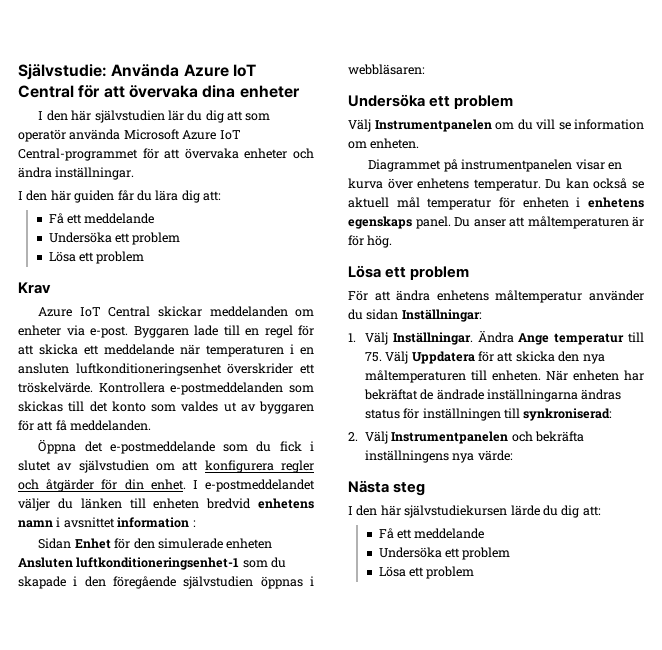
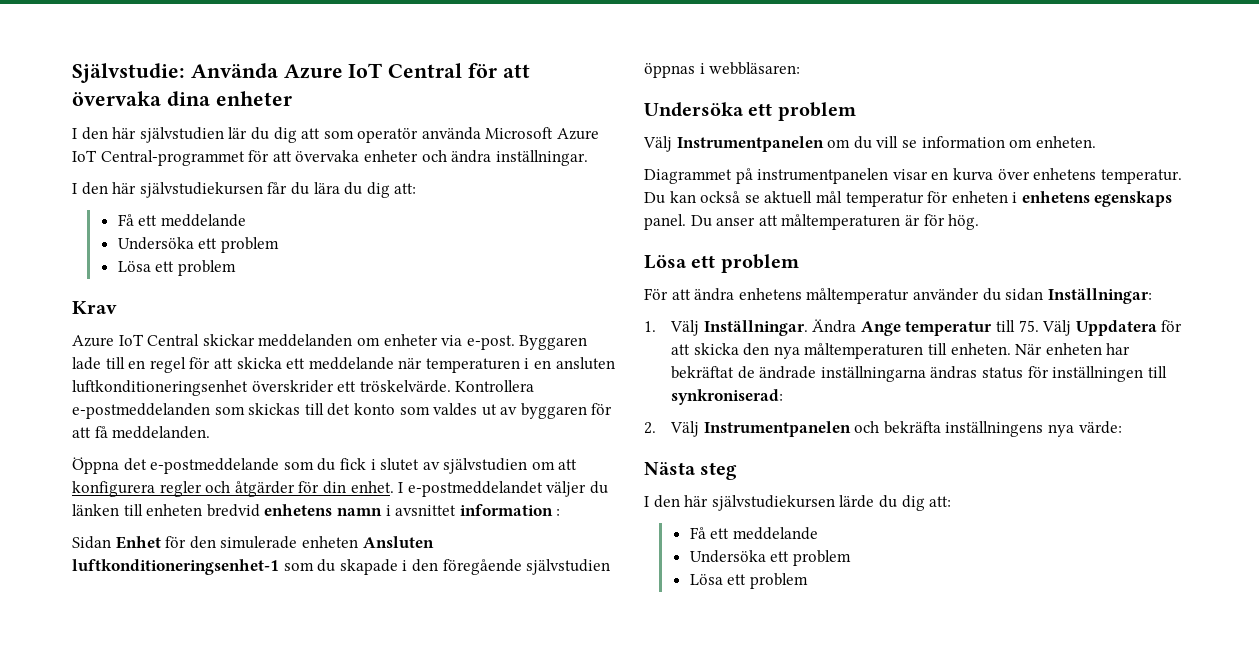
[74,190,115,203] guiden -> [139,182,263,198] självstudiekursen
(179, 195) none -> [344,182,363,195] du

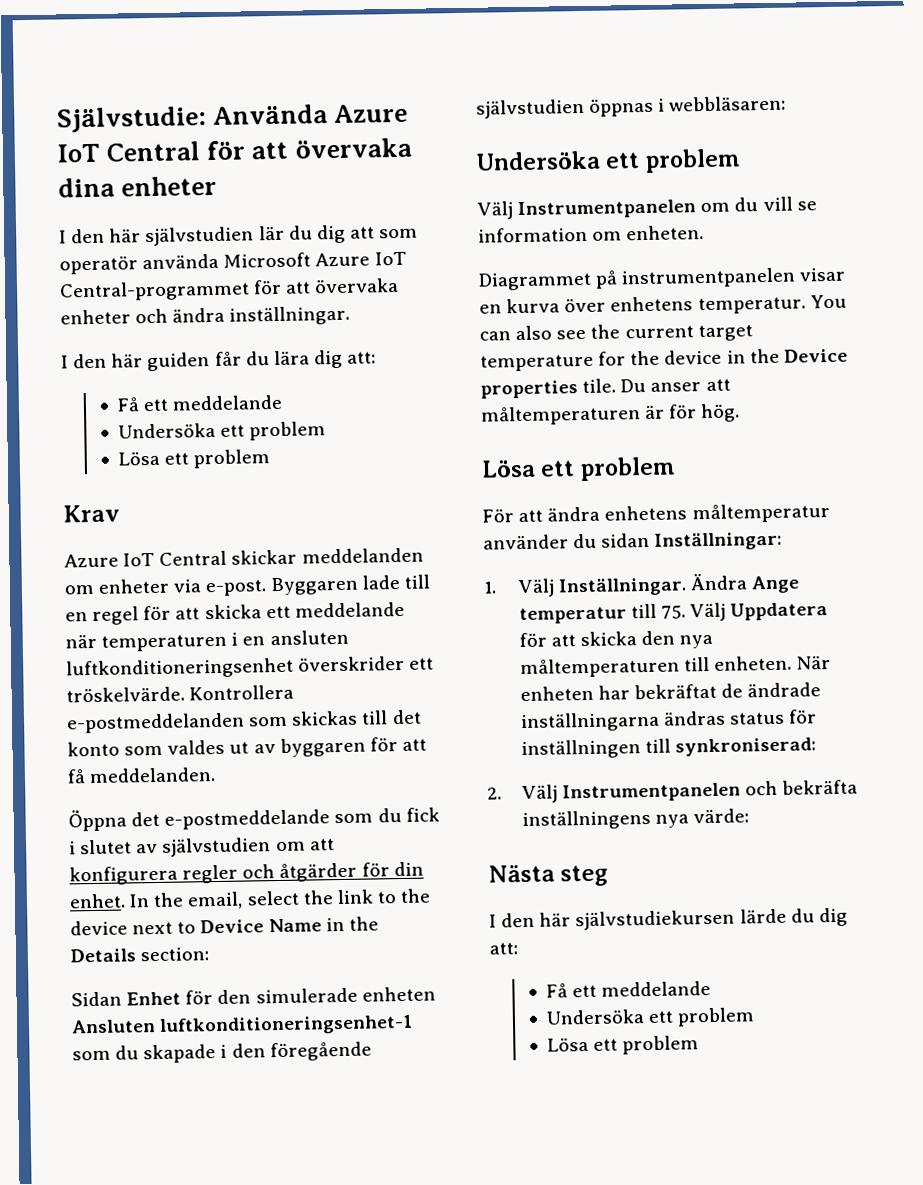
[139,182,263,198] självstudiekursen -> [147,352,211,372] guiden
[344,182,363,195] du -> (310, 358) none
[398,481,608,497] [72,504,561,517] I e-postmeddelandet väljer du länken till enheten bredvid enhetens namn i avsnittet information : -> [129,888,432,910] [70,916,379,936] [70,947,210,963] In the email, select the link to the device next to Device Name in the Details section:
[644,191,1173,207] [644,214,686,230] Du kan också se aktuell mål temperatur för enheten i enhetens egenskaps panel. -> [809,294,847,309] [479,324,753,342] [480,348,848,372] [480,378,617,399] You can also see the current target temperature for the device in the Device properties tile.

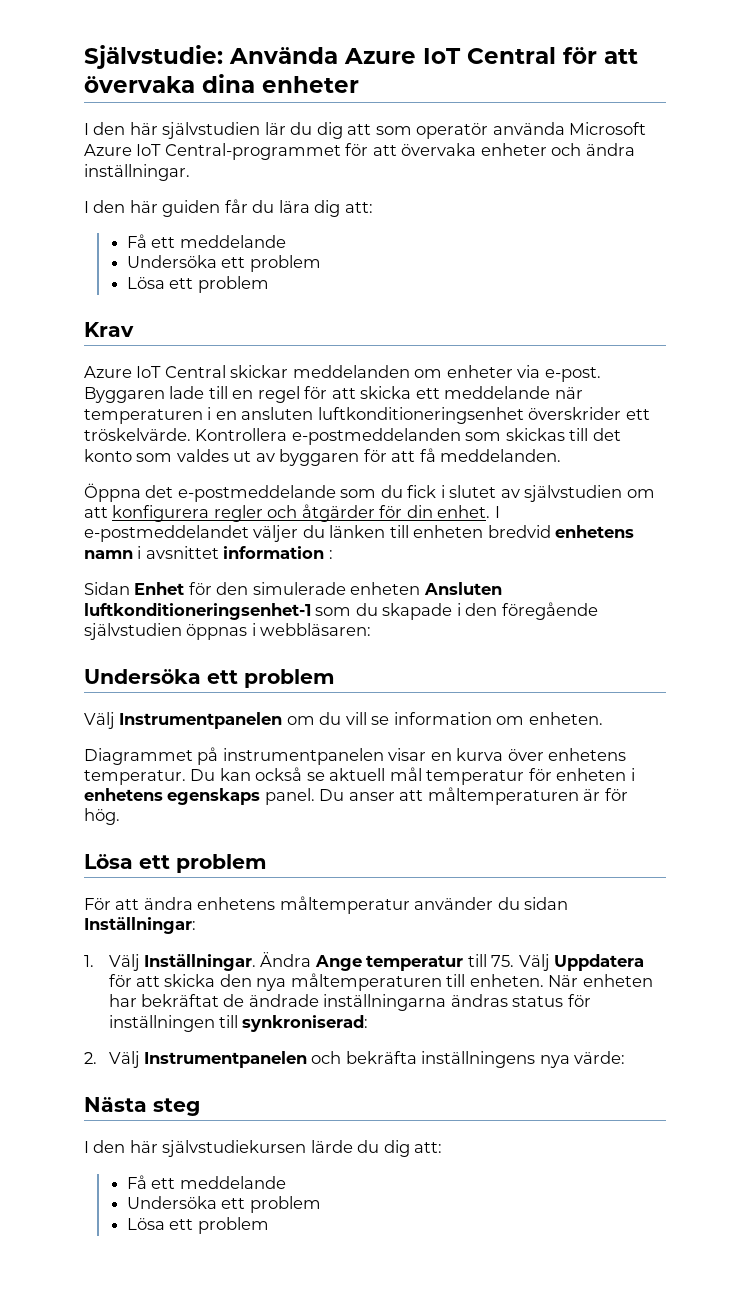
[129,888,432,910] [70,916,379,936] [70,947,210,963] In the email, select the link to the device next to Device Name in the Details section: -> [494,506,500,518] [84,525,635,542] [84,546,333,559] I e-postmeddelandet väljer du länken till enheten bredvid enhetens namn i avsnittet information :
[809,294,847,309] [479,324,753,342] [480,348,848,372] [480,378,617,399] You can also see the current target temperature for the device in the Device properties tile. -> [190,767,635,785] [84,788,315,805] Du kan också se aktuell mål temperatur för enheten i enhetens egenskaps panel.

